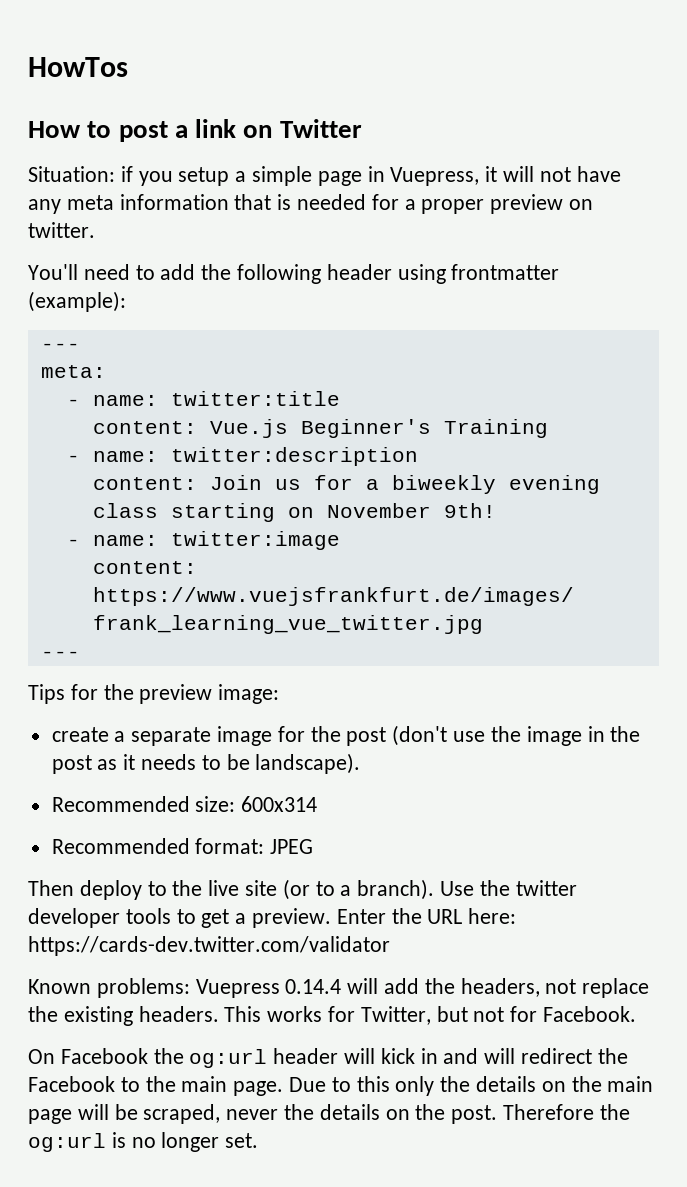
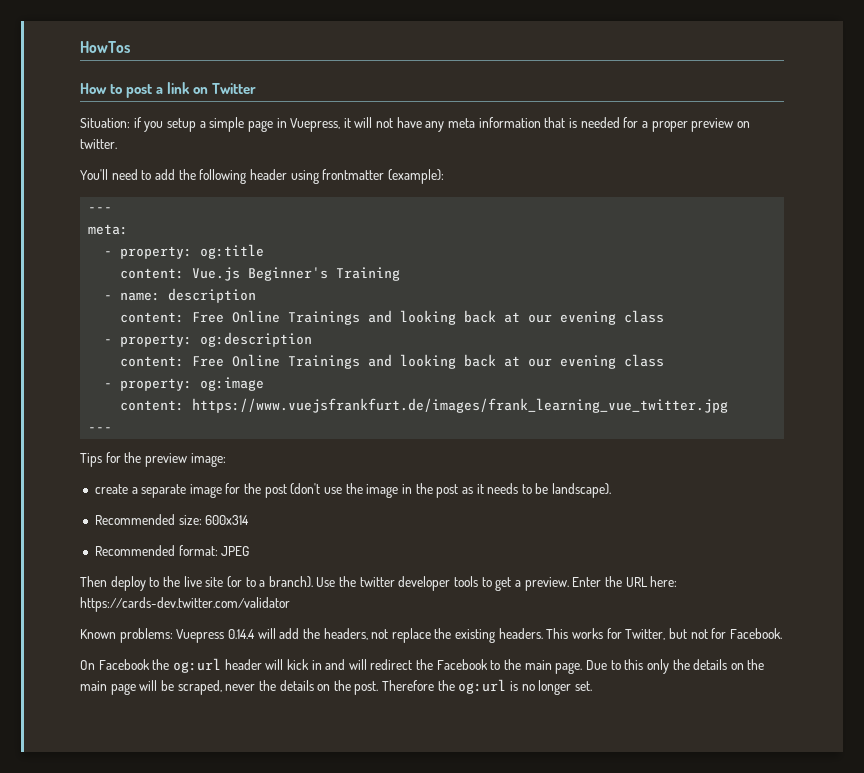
[92,391,340,406] name: twitter:title -> [120,244,265,259] property: og:title
[170,447,418,466] [92,475,600,494] [92,503,496,522] [66,531,340,550] twitter:description // content: Join us for a biweekly evening class starting on November 9th! // - name: twitter:image -> [168,288,257,303] [120,310,665,325] [104,332,313,347] [120,354,665,369] [104,377,265,391] description // content: Free Online Trainings and looking back at our evening class // - property: og:description // content: Free Online Trainings and looking back at our evening class // - property: og:image

